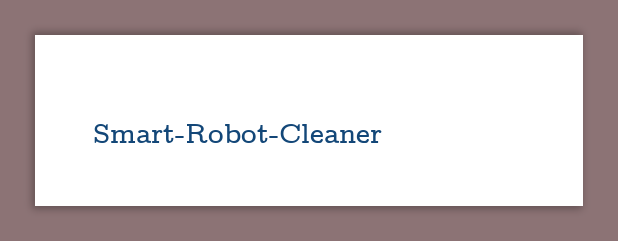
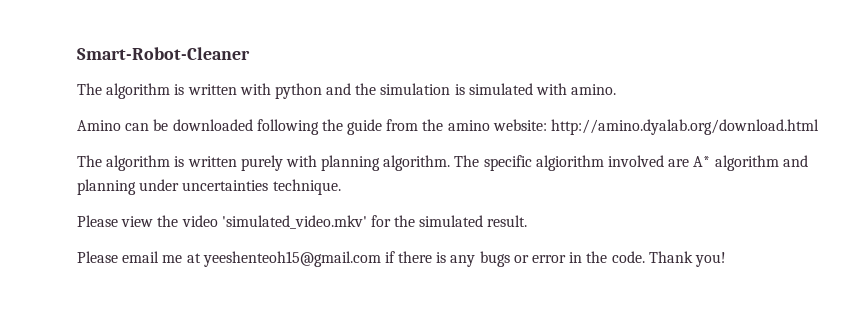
(382, 133) none -> [77,83,617,99] [77,119,820,135] [77,155,808,171] [77,179,341,195] [77,215,528,229] [77,251,726,267] // The algorithm is written with python and the simulation is simulated with amino. // Amino can be downloaded following the guide from the amino website: http://amino.dyalab.org/download.html // The algorithm is written purely with planning algorithm. The specific algiorithm involved are A* algorithm and planning under uncertainties technique. // Please view the video 'simulated_video.mkv' for the simulated result. // Please email me at yeeshenteoh15@gmail.com if there is any bugs or error in the code. Thank you!

